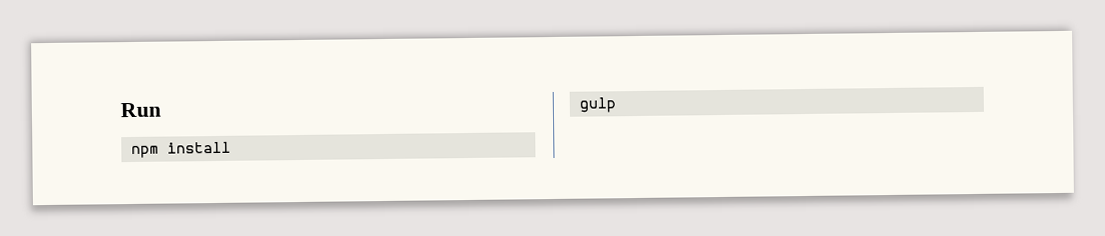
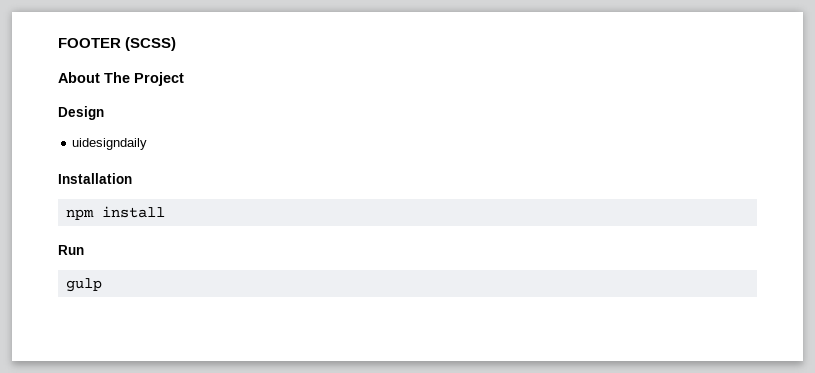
[120,102,161,118] Run -> [58,37,177,51] [58,72,184,86] [58,106,104,120] [72,138,148,150] [58,173,132,184] FOOTER (SCSS) // About The Project // Design // uidesigndaily // Installation
(232, 147) none -> [58,245,84,255] // Run

